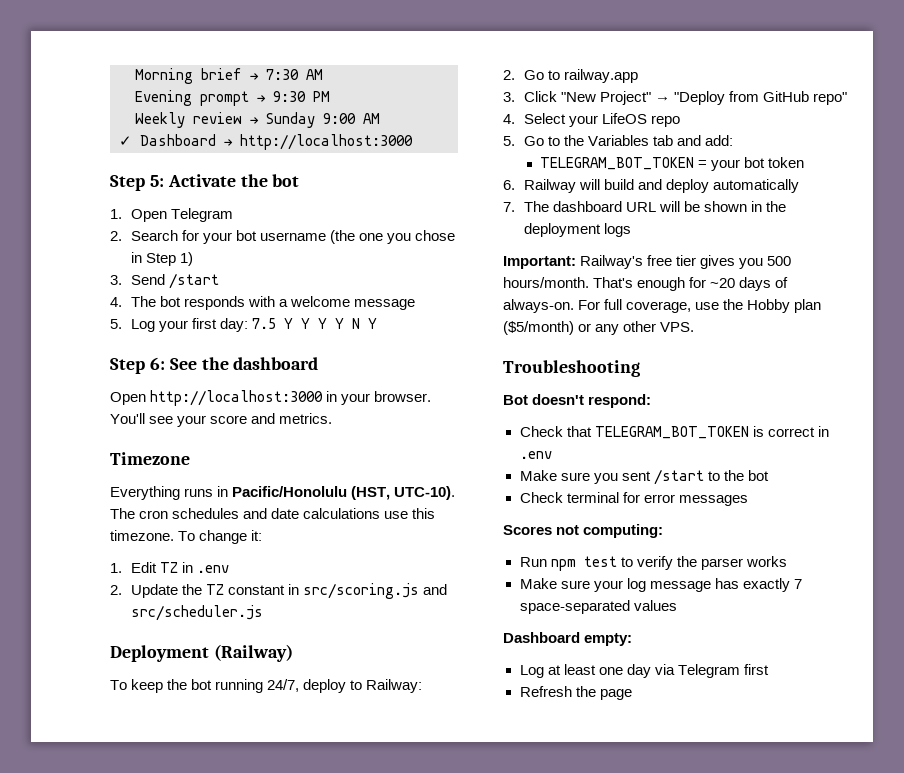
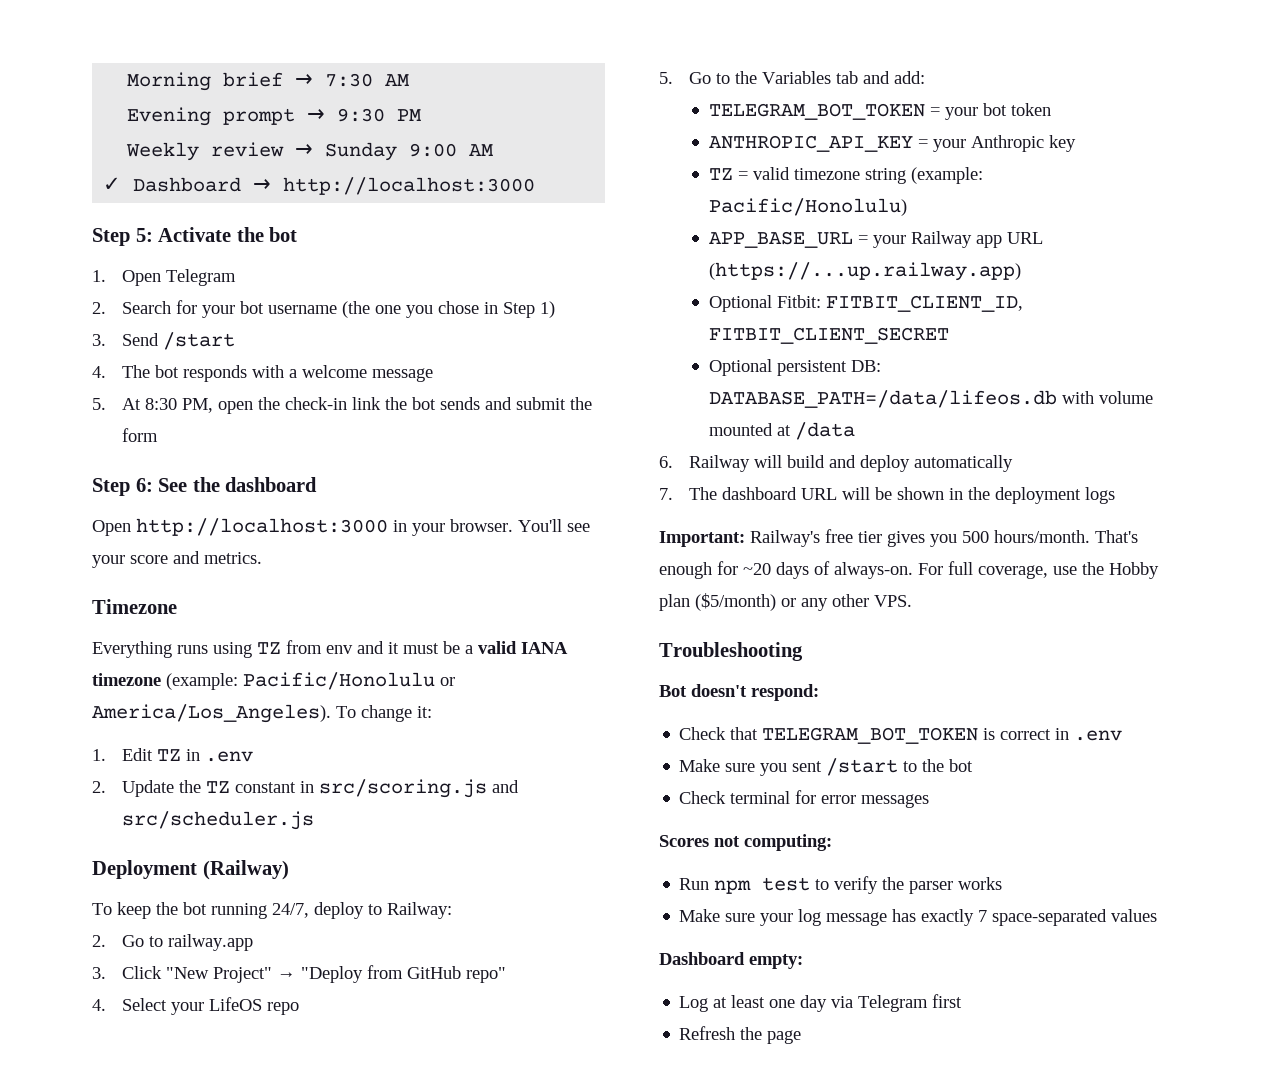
[130,318,377,332] Log your first day: 7.5 Y Y Y Y N Y -> [121,397,592,414] [121,428,158,442] At 8:30 PM, open the check-in link the bot sends and submit the form
[217,486,456,500] [110,508,436,519] [110,530,174,541] in Pacific/Honolulu (HST, UTC-10). The cron schedules and date calculations use this timezone. -> [213,640,568,658] [92,672,455,690] [92,704,331,723] using TZ from env and it must be a valid IANA timezone (example: Pacific/Honolulu or America/Los_Angeles).
(805, 162) none -> [708,135,1076,152] [708,167,983,184] [708,198,907,216] [708,231,1043,248] [708,262,1021,281] [708,295,1023,312] [708,327,949,344] [708,359,881,376] [708,390,1153,408] [708,422,855,440] // ANTHROPIC_API_KEY = your Anthropic key // TZ = valid timezone string (example: Pacific/Honolulu) // APP_BASE_URL = your Railway app URL (https://...up.railway.app) // Optional Fitbit: FITBIT_CLIENT_ID, FITBIT_CLIENT_SECRET // Optional persistent DB: DATABASE_PATH=/data/lifeos.db with volume mounted at /data

